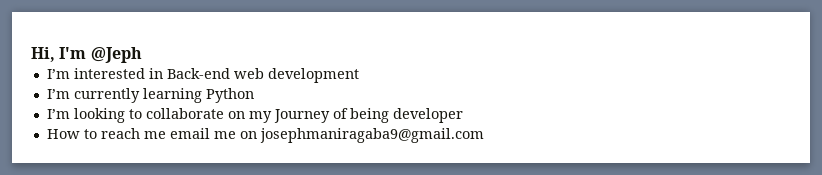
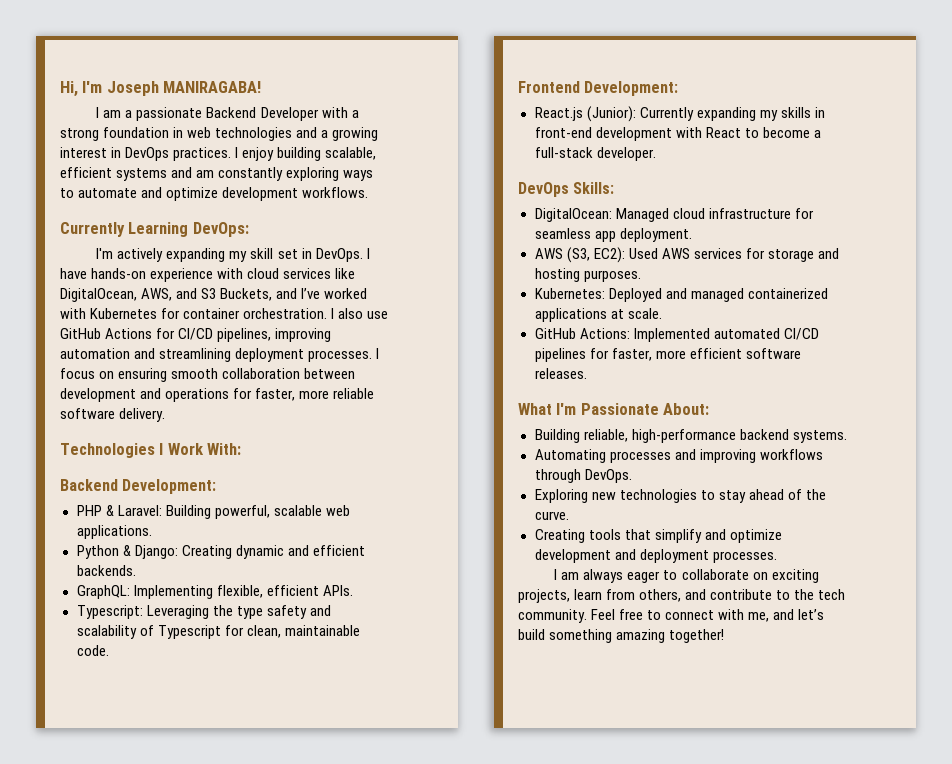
[90,47,142,63] [46,68,359,83] [46,88,254,103] [46,108,463,123] [46,128,484,143] @Jeph // I’m interested in Back-end web development // I’m currently learning Python // I’m looking to collaborate on my Journey of being developer // How to reach me email me on josephmaniragaba9@gmail.com -> [106,81,262,96] [96,107,359,121] [60,127,379,141] [60,147,377,161] [60,167,374,181] [60,187,369,201] [60,222,249,237] [96,248,370,262] [60,268,356,282] [60,288,368,302] [60,308,389,319] [60,328,332,342] [60,348,380,362] [60,368,356,382] [60,388,375,402] [60,408,166,422] [60,443,242,458] [60,479,217,494] [76,505,350,519] [76,525,152,539] [76,545,365,559] [76,565,136,576] [76,585,353,599] [76,605,331,619] [76,625,360,639] [76,645,109,656] [518,81,679,96] [534,106,825,122] [534,127,821,141] [534,147,656,161] [518,182,615,197] [534,208,814,222] [534,228,692,242] [534,247,839,263] [534,268,641,282] [534,288,828,302] [534,308,662,322] [534,328,819,342] [534,348,801,362] [534,368,587,379] [518,403,710,415] [534,429,847,443] [534,449,823,463] [534,469,632,483] [534,489,826,503] [534,511,569,520] [534,529,782,543] [534,549,777,563] [554,569,819,583] [518,589,846,603] [518,609,825,623] [518,629,725,643] Joseph MANIRAGABA! // I am a passionate Backend Developer with a strong foundation in web technologies and a growing interest in DevOps practices. I enjoy building scalable, efficient systems and am constantly exploring ways to automate and optimize development workflows. // Currently Learning DevOps: // I'm actively expanding my skill set in DevOps. I have hands-on experience with cloud services like DigitalOcean, AWS, and S3 Buckets, and I’ve worked with Kubernetes for container orchestration. I also use GitHub Actions for CI/CD pipelines, improving automation and streamlining deployment processes. I focus on ensuring smooth collaboration between development and operations for faster, more reliable software delivery. // Technologies I Work With: // Backend Development: // PHP & Laravel: Building powerful, scalable web applications. // Python & Django: Creating dynamic and efficient backends. // GraphQL: Implementing flexible, efficient APIs. // Typescript: Leveraging the type safety and scalability of Typescript for clean, maintainable code. // Frontend Development: // React.js (Junior): Currently expanding my skills in front-end development with React to become a full-stack developer. // DevOps Skills: // DigitalOcean: Managed cloud infrastructure for seamless app deployment. // AWS (S3, EC2): Used AWS services for storage and hosting purposes. // Kubernetes: Deployed and managed containerized applications at scale. // GitHub Actions: Implemented automated CI/CD pipelines for faster, more efficient software releases. // What I'm Passionate About: // Building reliable, high-performance backend systems. // Automating processes and improving workflows through DevOps. // Exploring new technologies to stay ahead of the curve. // Creating tools that simplify and optimize development and deployment processes. // I am always eager to collaborate on exciting projects, learn from others, and contribute to the tech community. Feel free to connect with me, and let’s build something amazing together!

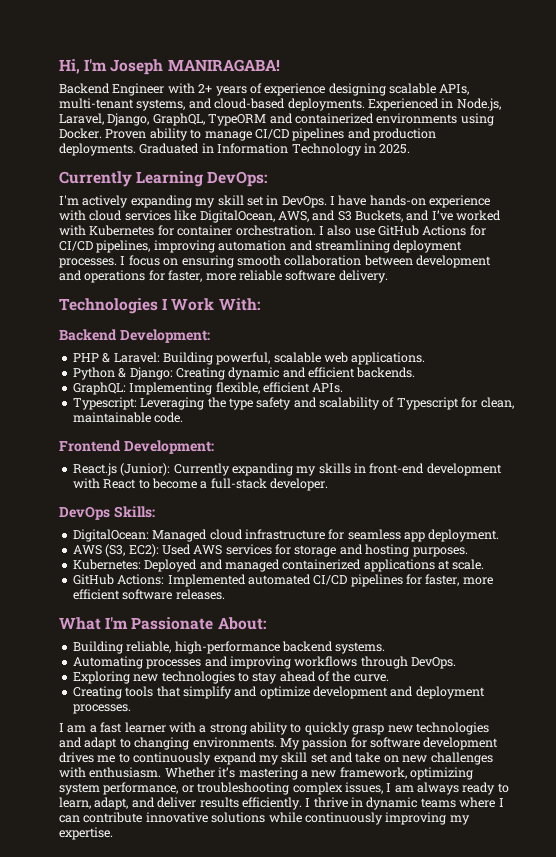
[96,107,359,121] [60,127,379,141] [60,147,377,161] [60,167,374,181] [60,187,369,201] I am a passionate Backend Developer with a strong foundation in web technologies and a growing interest in DevOps practices. I enjoy building scalable, efficient systems and am constantly exploring ways to automate and optimize development workflows. -> [59,83,470,96] [59,98,501,111] [59,113,494,126] [59,128,436,141] [59,143,411,156] Backend Engineer with 2+ years of experience designing scalable APIs, multi-tenant systems, and cloud-based deployments. Experienced in Node.js, Laravel, Django, GraphQL, TypeORM and containerized environments using Docker. Proven ability to manage CI/CD pipelines and production deployments. Graduated in Information Technology in 2025.
[583,569,819,583] [518,589,846,603] [518,609,825,623] [518,629,725,643] always eager to collaborate on exciting projects, learn from others, and contribute to the tech community. Feel free to connect with me, and let’s build something amazing together! -> [89,722,489,735] [59,737,499,750] [59,752,493,765] [59,767,473,780] [59,782,509,795] [59,797,504,810] [59,812,470,825] [59,827,113,840] a fast learner with a strong ability to quickly grasp new technologies and adapt to changing environments. My passion for software development drives me to continuously expand my skill set and take on new challenges with enthusiasm. Whether it’s mastering a new framework, optimizing system performance, or troubleshooting complex issues, I am always ready to learn, adapt, and deliver results efficiently. I thrive in dynamic teams where I can contribute innovative solutions while continuously improving my expertise.

